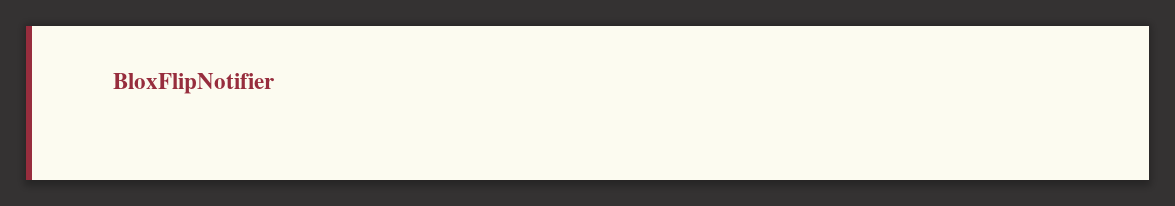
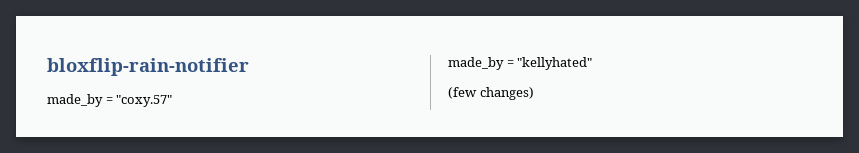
[113,73,274,94] BloxFlipNotifier -> [47,58,249,76] [47,94,173,107] [448,57,593,70] [448,87,534,100] bloxflip-rain-notifier // made_by = "coxy.57" // made_by = "kellyhated" // (few changes)

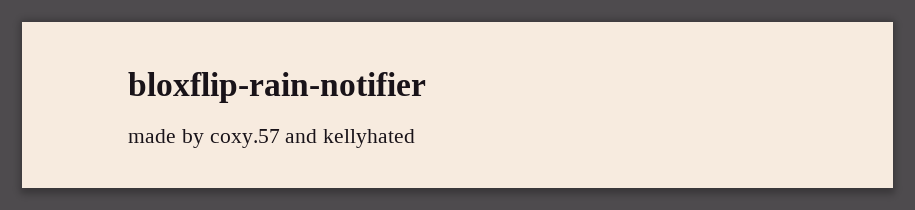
[47,94,173,107] [448,57,593,70] [448,87,534,100] made_by = "coxy.57" // made_by = "kellyhated" // (few changes) -> [128,129,416,148] made by coxy.57 and kellyhated

